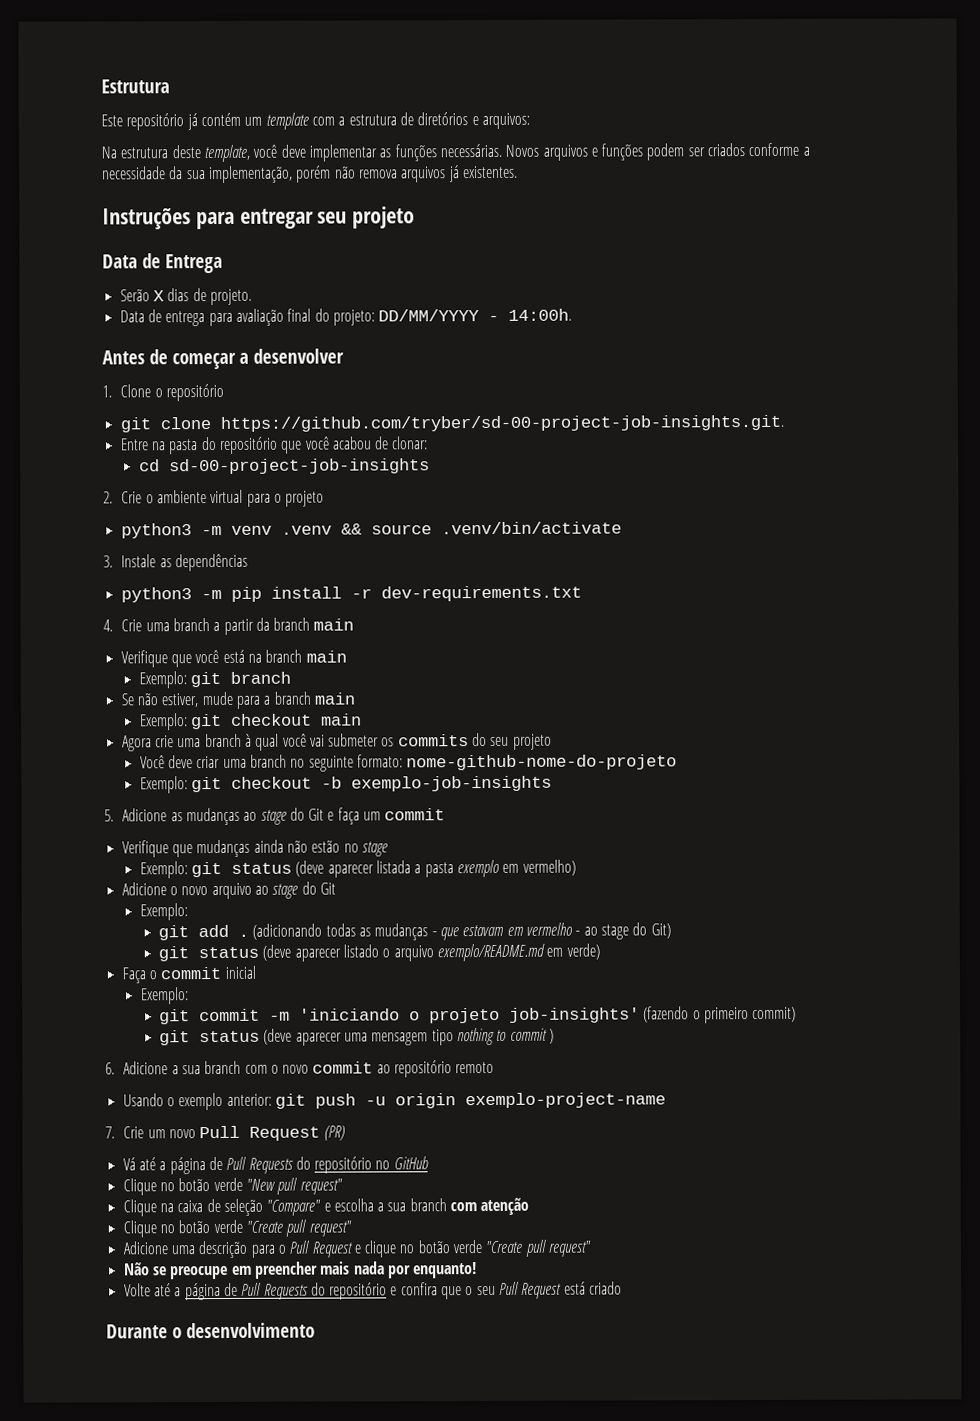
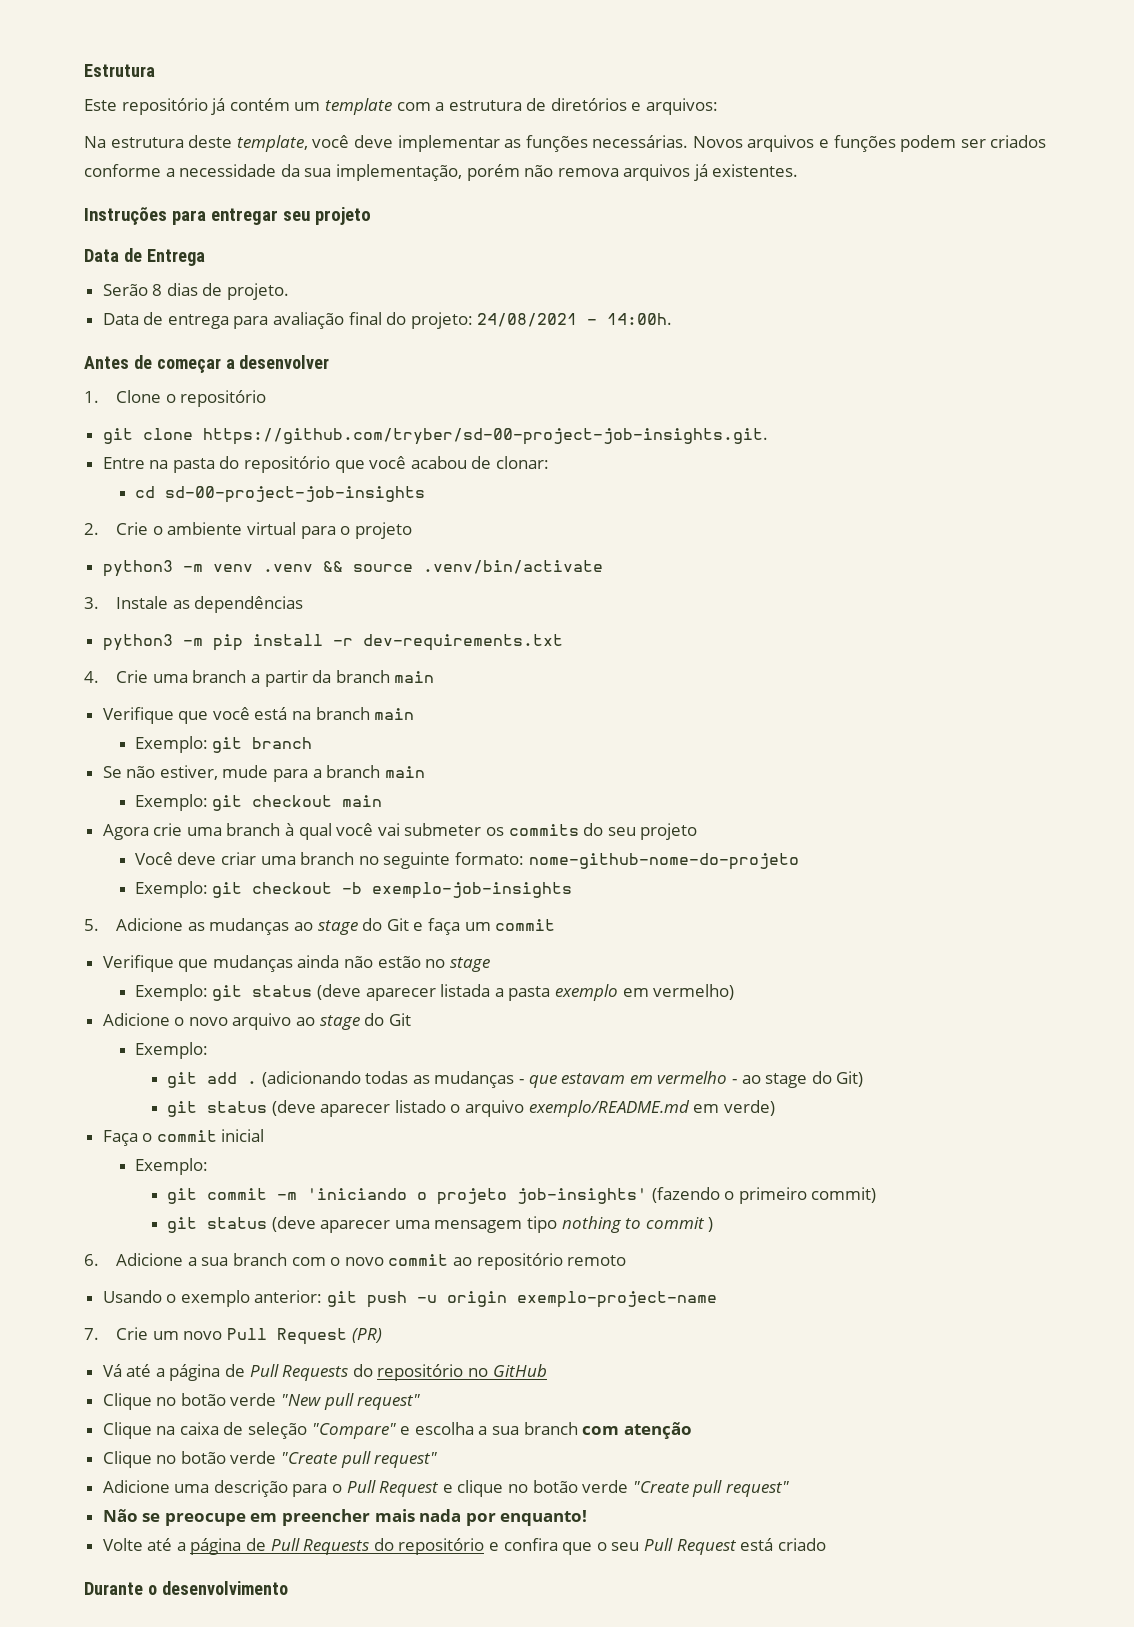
[152,290,164,302] X -> [152,284,163,296] 8
[378,309,480,322] DD/MM/YYYY -> [477,313,578,327] 24/08/2021

